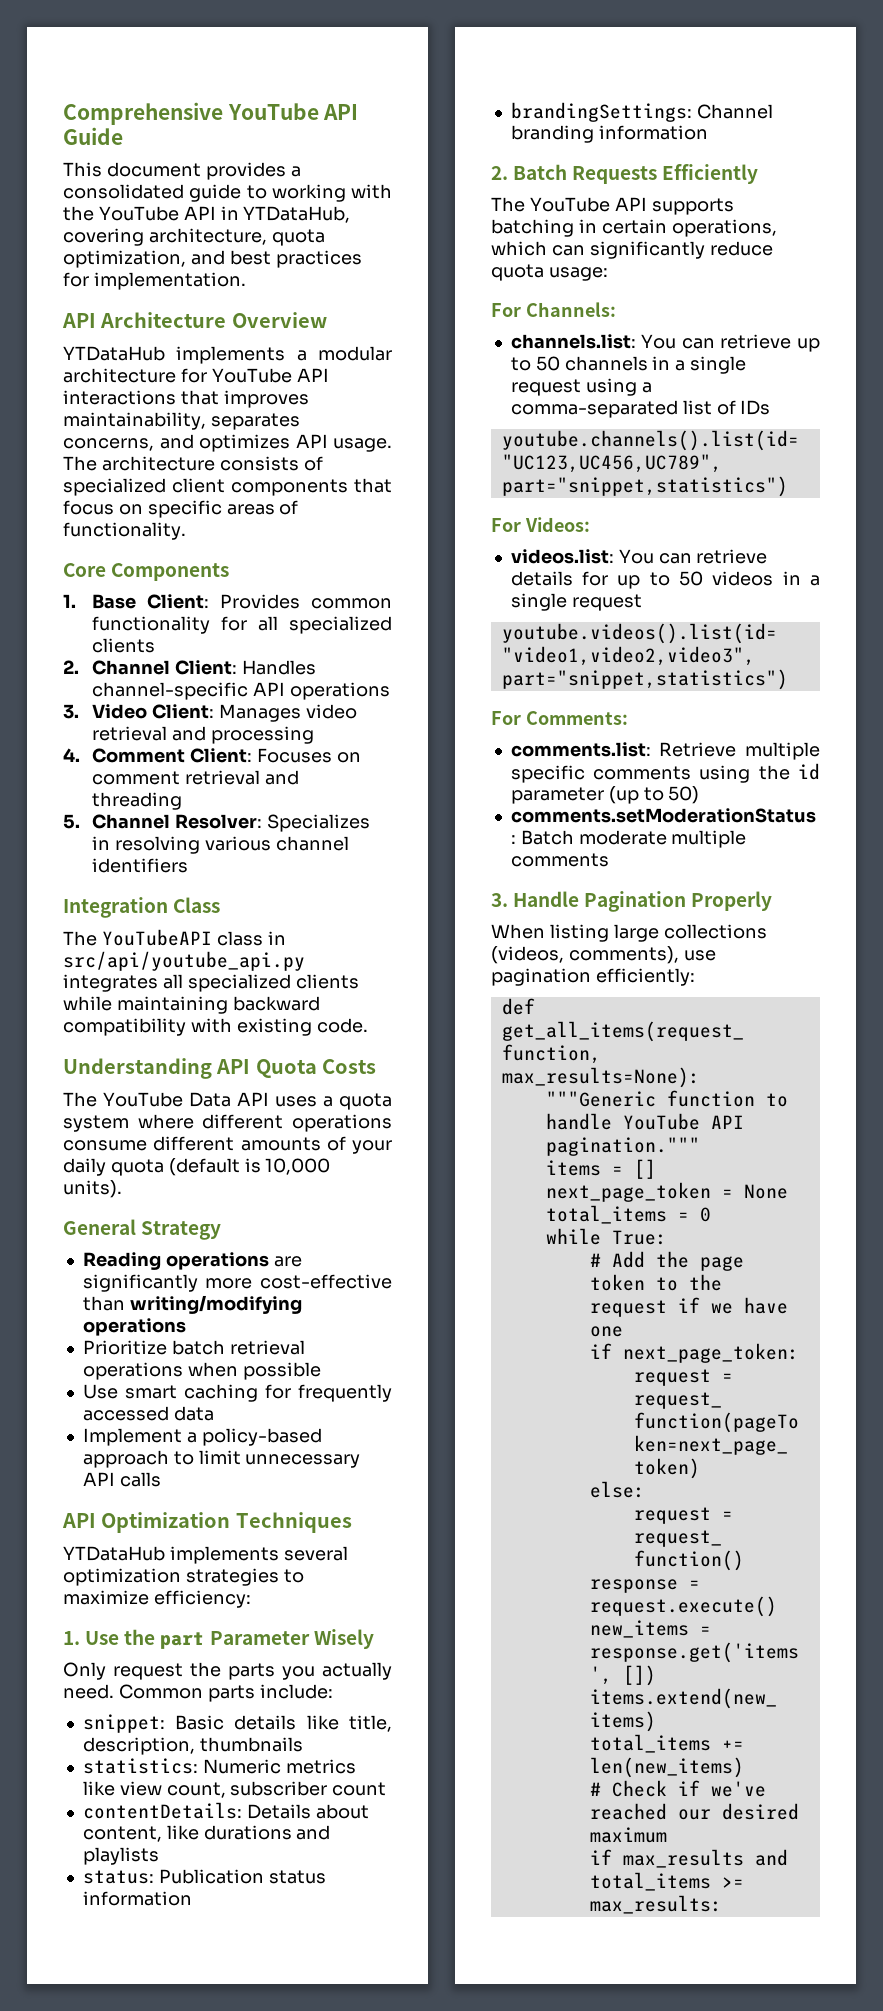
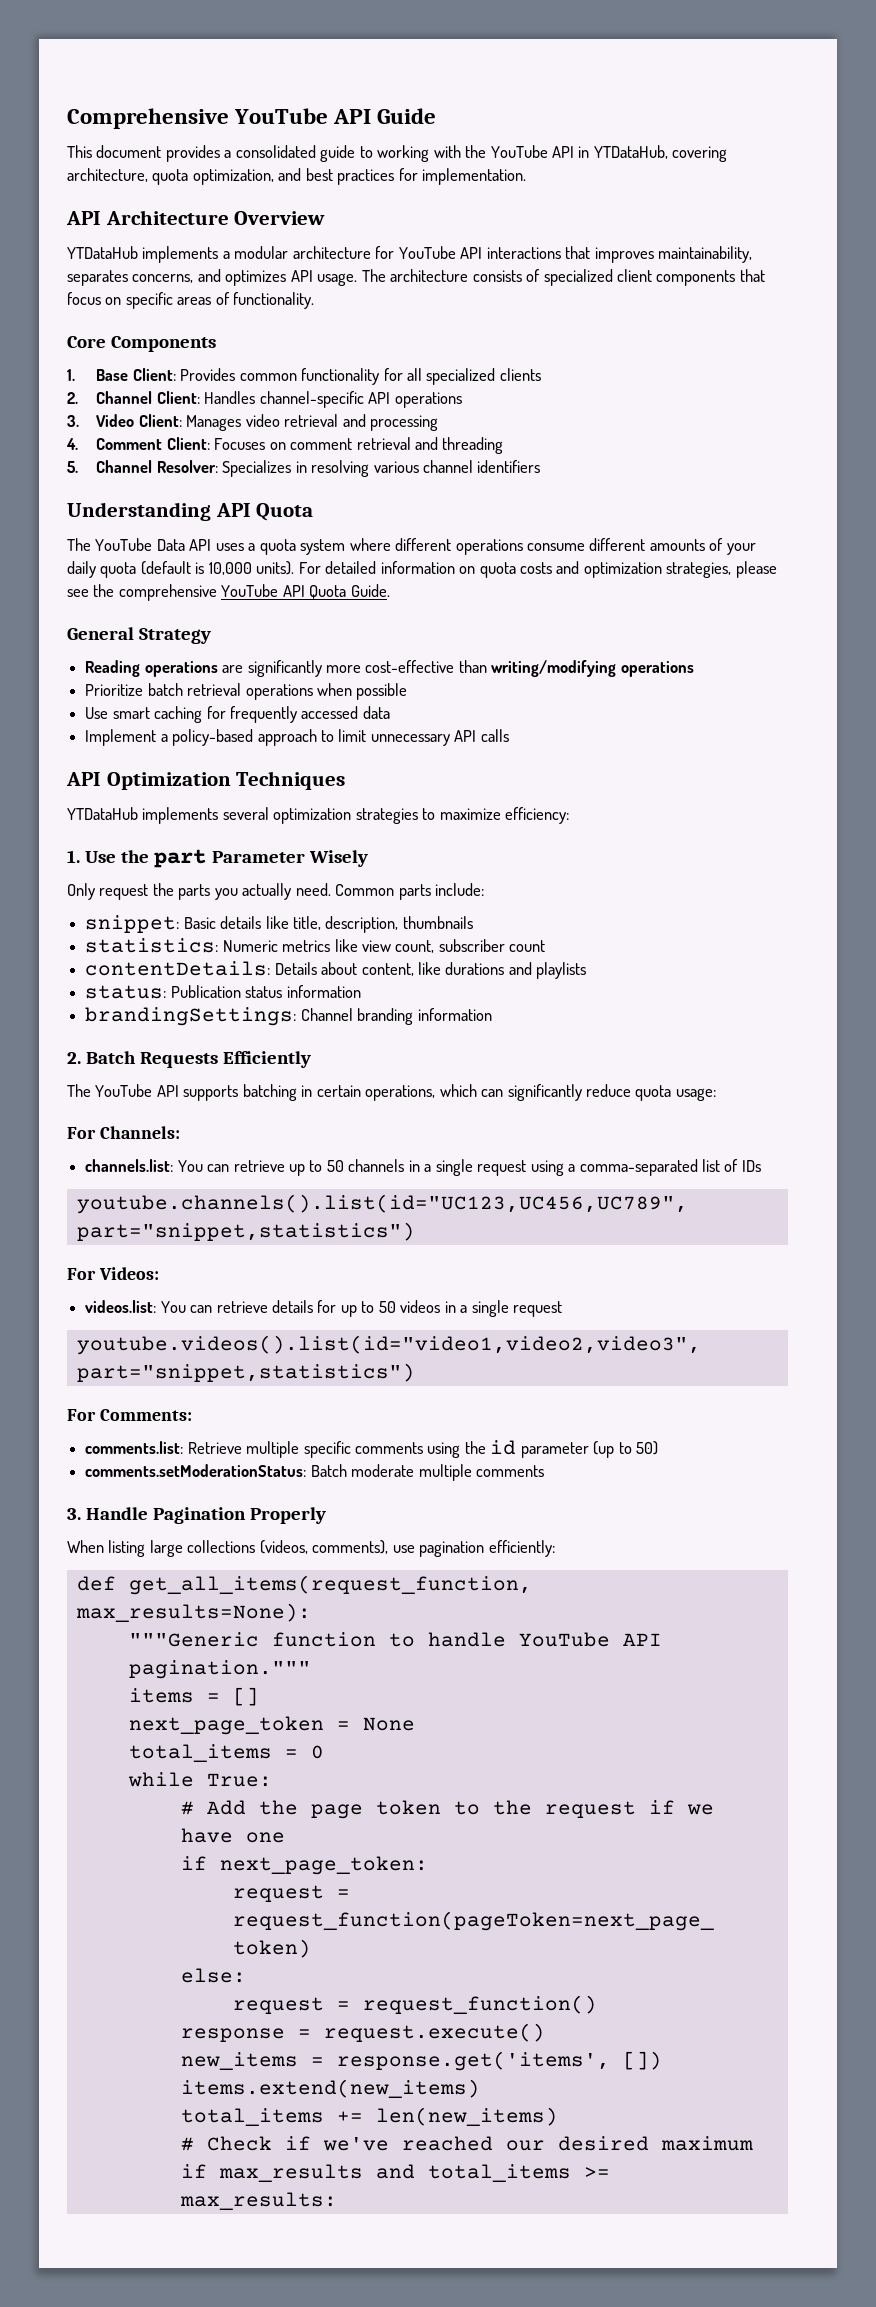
[63,897,221,918] [63,929,286,946] [63,951,305,971] [63,974,359,992] [63,996,320,1014] [63,1018,368,1036] // Integration Class // The YouTubeAPI class in src/api/youtube_api.py integrates all specialized clients while maintaining backward compatibility with existing code. -> (541, 466) none
[322,1059,377,1074] Costs -> (314, 512) none
(122, 1189) none -> [298,561,777,578] [67,584,390,601] For detailed information on quota costs and optimization strategies, please see the comprehensive YouTube API Quota Guide.

